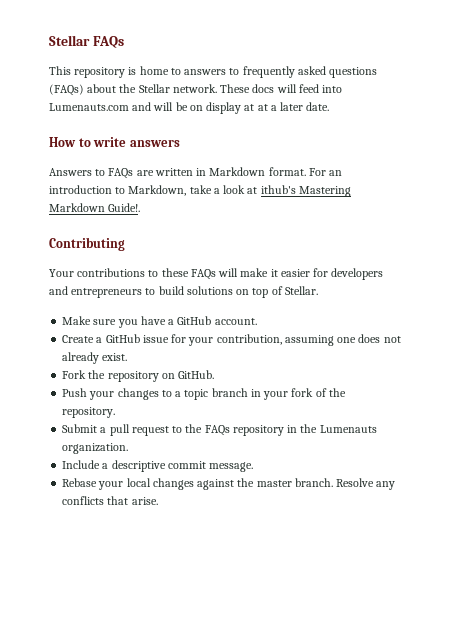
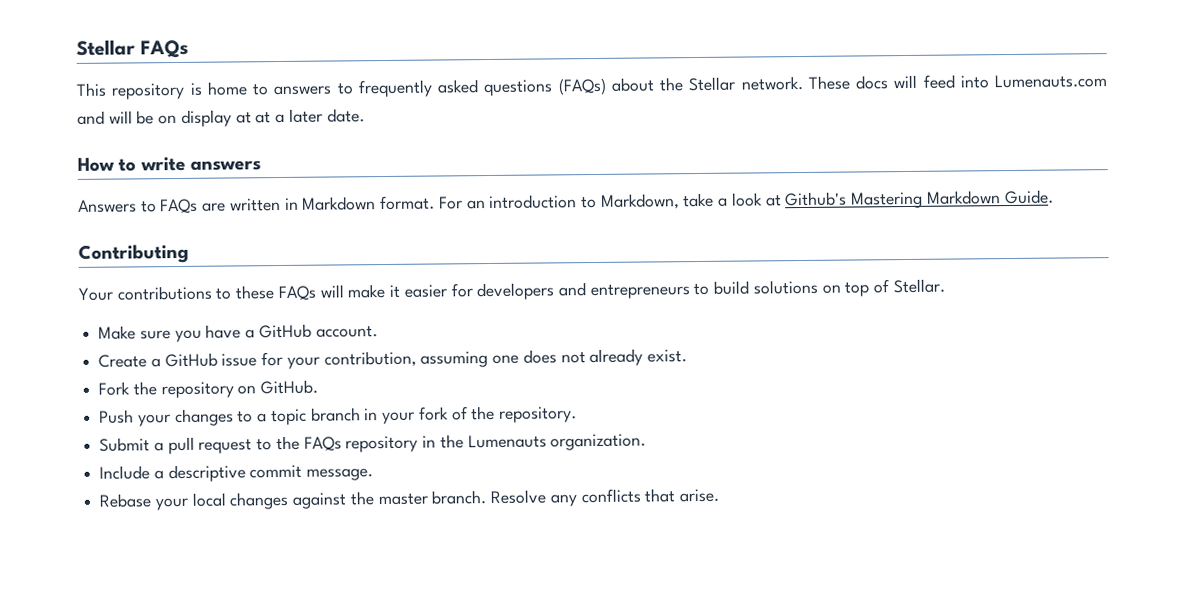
[260,185,296,194] ithub's -> [784,191,848,207] Github's
[108,203,141,212] Guide!. -> [1003,189,1054,205] Guide.

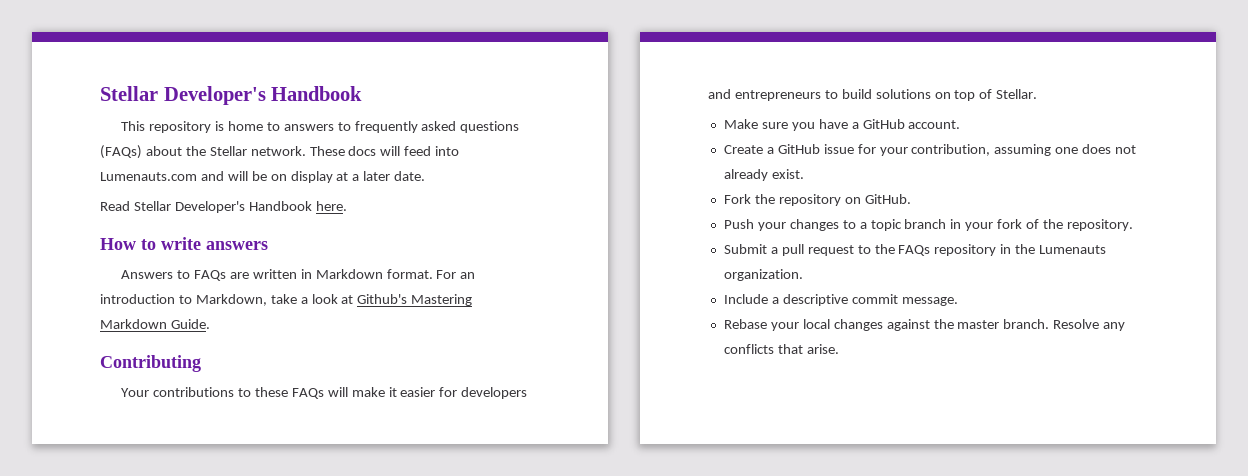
[76,39,189,59] Stellar FAQs -> [100,86,363,105] Stellar Developer's Handbook
[255,111,272,124] at -> (349, 176) none
(365, 115) none -> [100,201,347,213] // Read Stellar Developer's Handbook here.

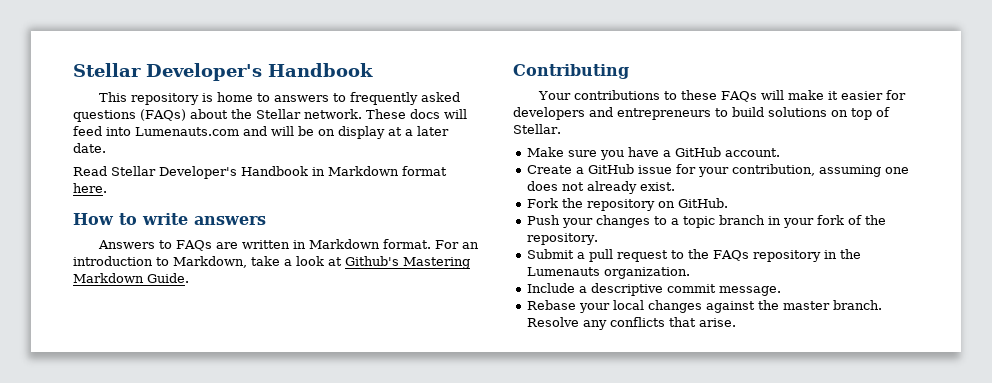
(312, 206) none -> [312,166,447,176] in Markdown format

